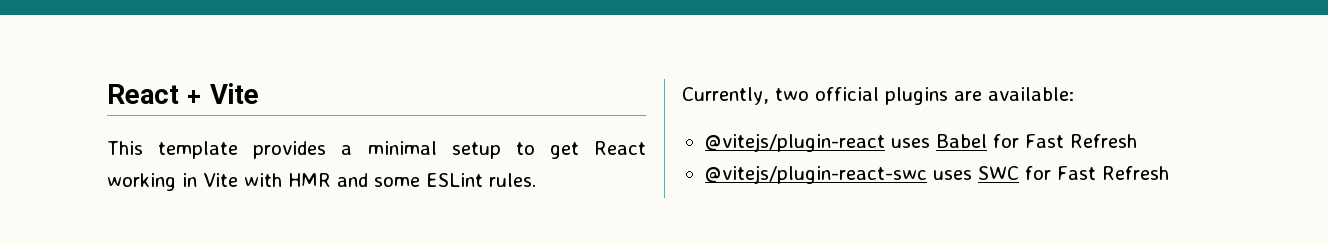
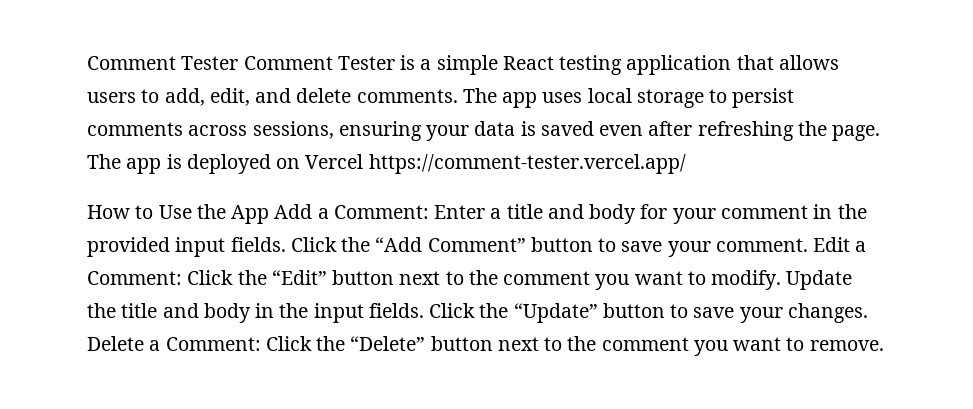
[107,83,259,104] [107,141,646,159] [107,173,536,191] [682,87,1074,105] [704,133,1137,152] [704,165,1169,184] React + Vite // This template provides a minimal setup to get React working in Vite with HMR and some ESLint rules. // Currently, two official plugins are available: // @vitejs/plugin-react uses Babel for Fast Refresh // @vitejs/plugin-react-swc uses SWC for Fast Refresh -> [87,55,839,75] [87,88,795,108] [87,121,881,141] [87,154,686,174] [87,204,867,224] [87,237,867,257] [87,270,853,290] [87,303,868,323] [87,336,884,356] Comment Tester Comment Tester is a simple React testing application that allows users to add, edit, and delete comments. The app uses local storage to persist comments across sessions, ensuring your data is saved even after refreshing the page. The app is deployed on Vercel https://comment-tester.vercel.app/ // How to Use the App Add a Comment: Enter a title and body for your comment in the provided input fields. Click the “Add Comment” button to save your comment. Edit a Comment: Click the “Edit” button next to the comment you want to modify. Update the title and body in the input fields. Click the “Update” button to save your changes. Delete a Comment: Click the “Delete” button next to the comment you want to remove.

